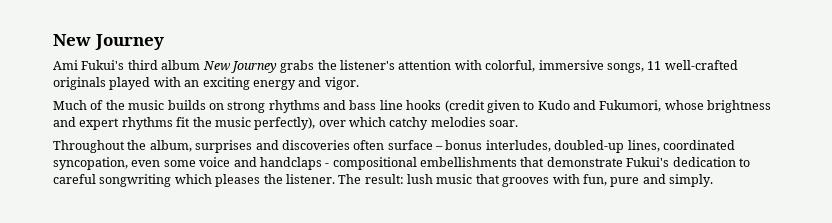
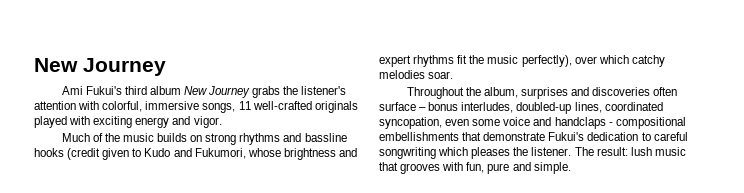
[184,80,200,87] an -> (91, 120) none
[349,100,403,110] bass line -> [304,133,347,142] bassline
[669,174,713,187] simply. -> [533,162,571,174] simple.

